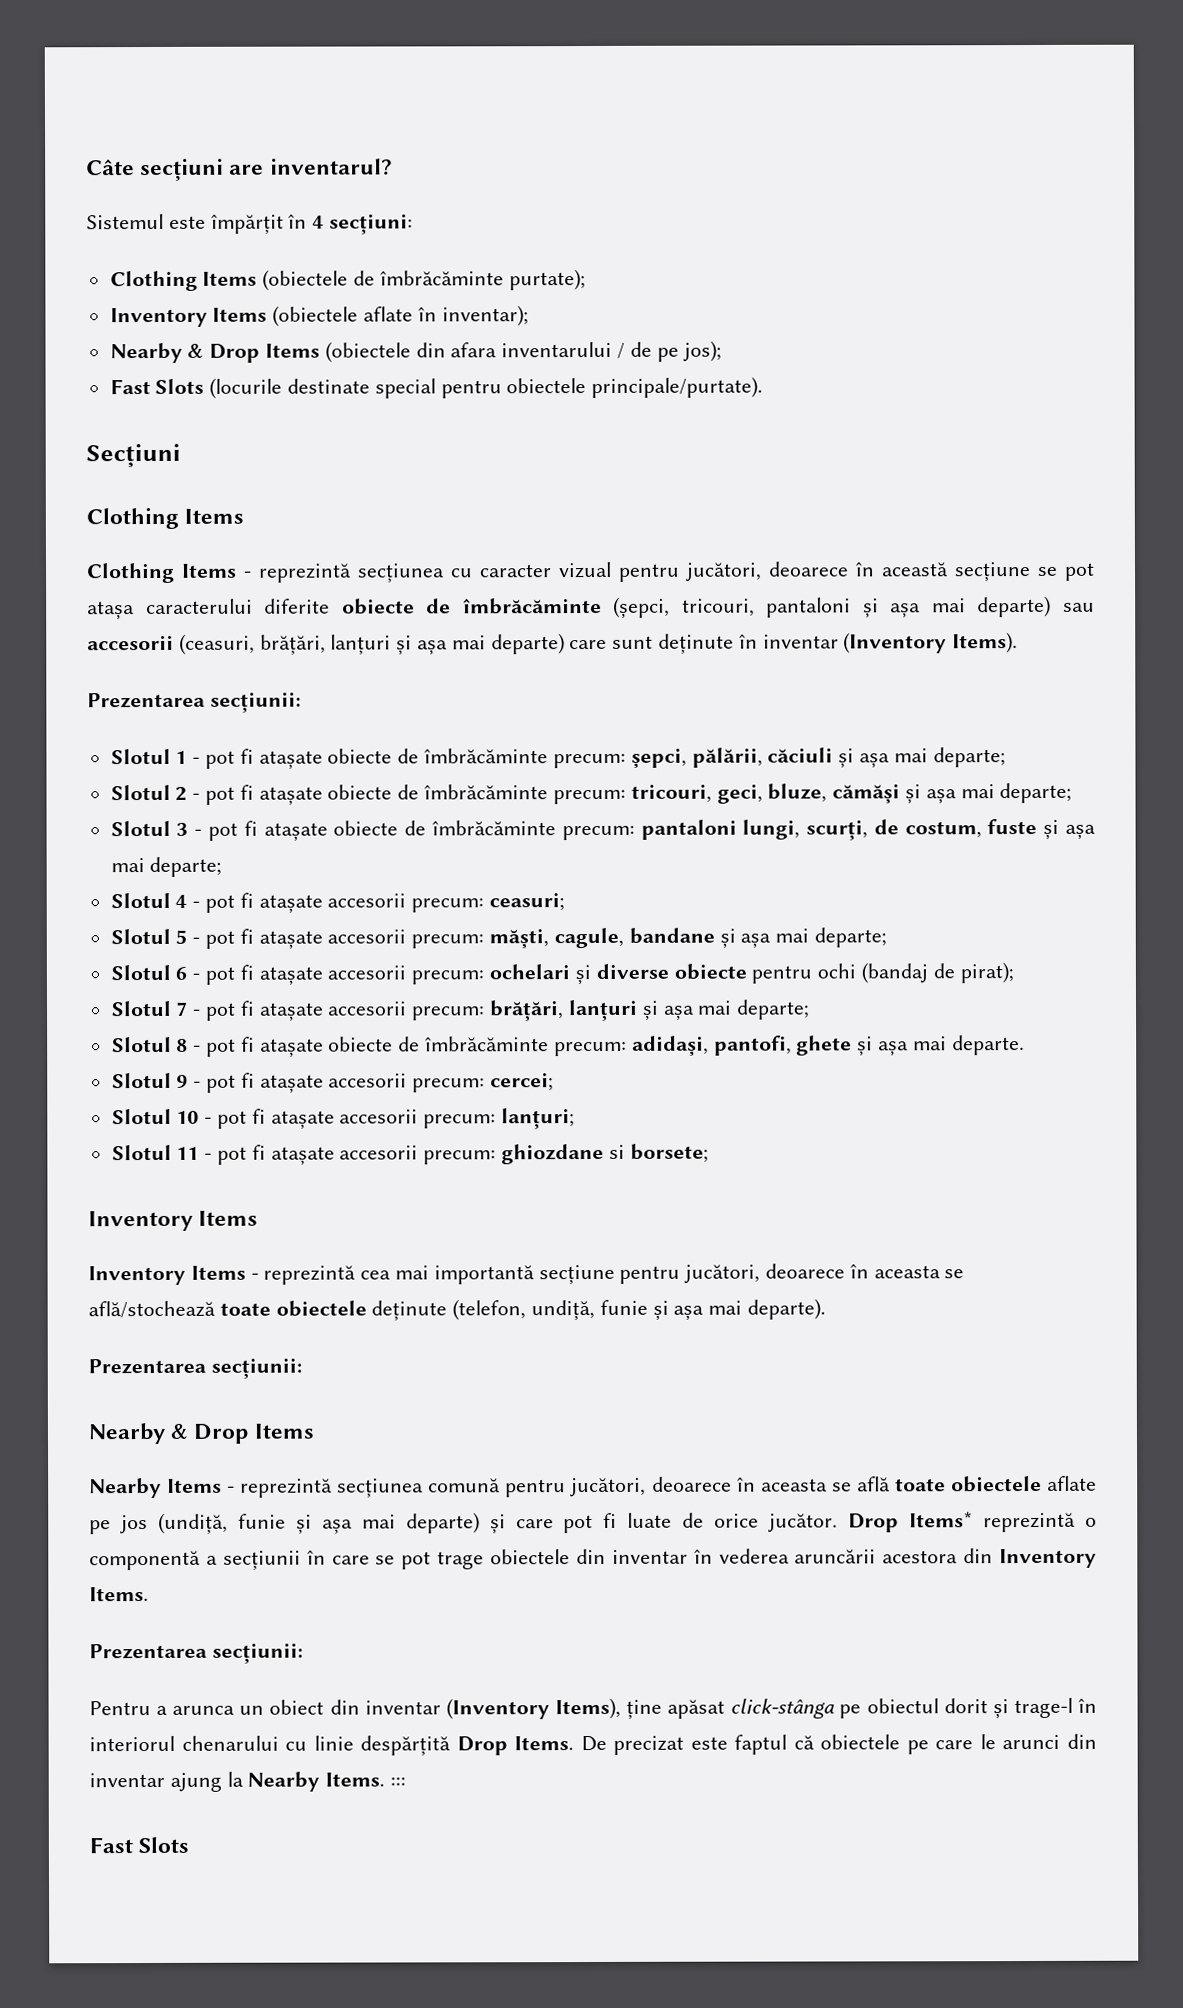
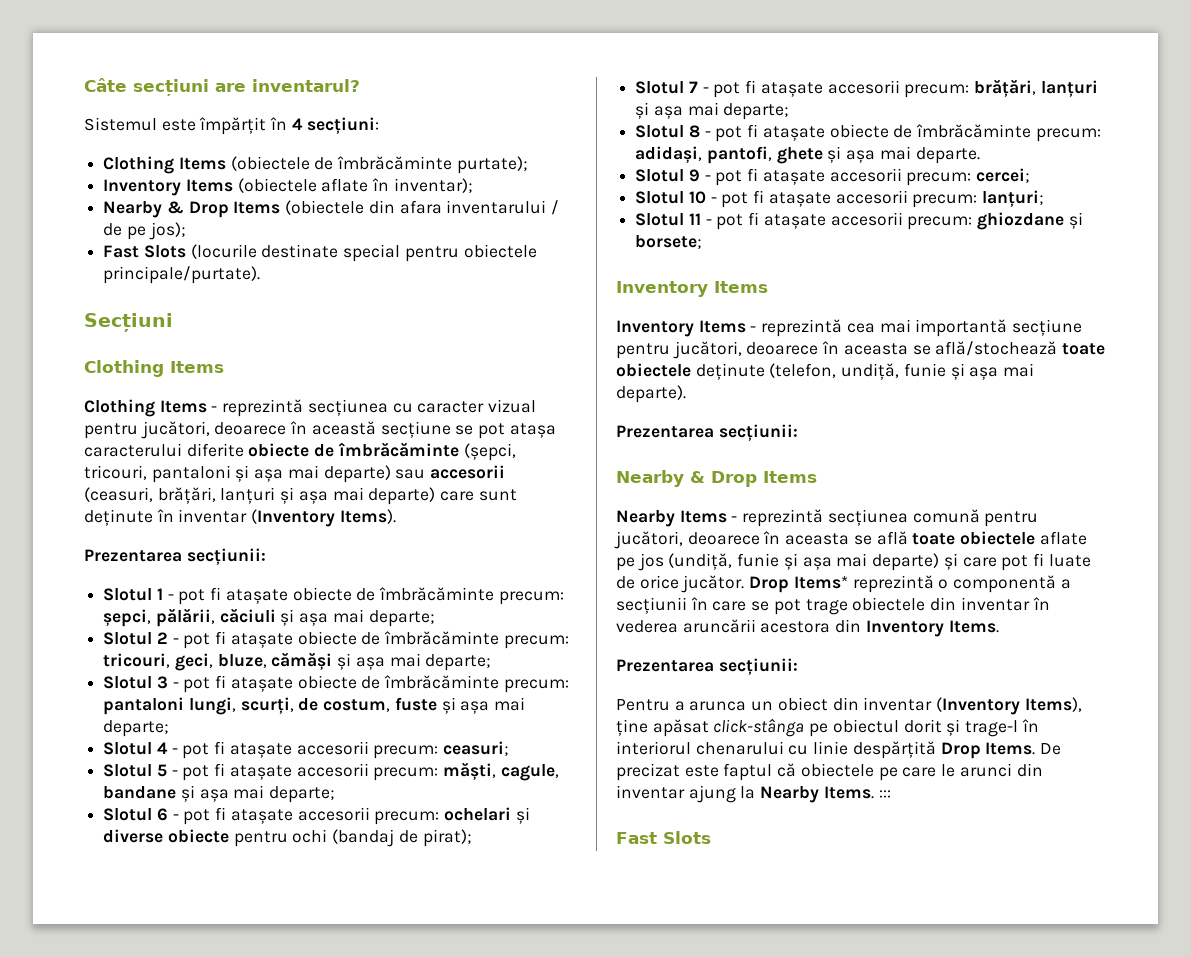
[608,1144,625,1159] si -> [1068,212,1083,229] și

